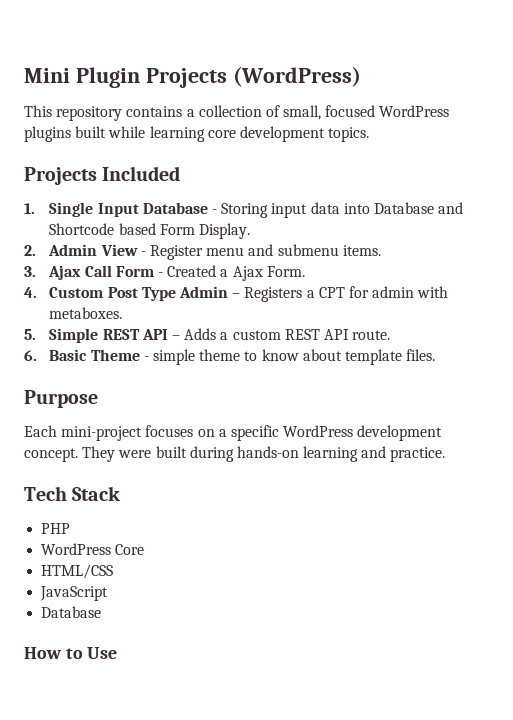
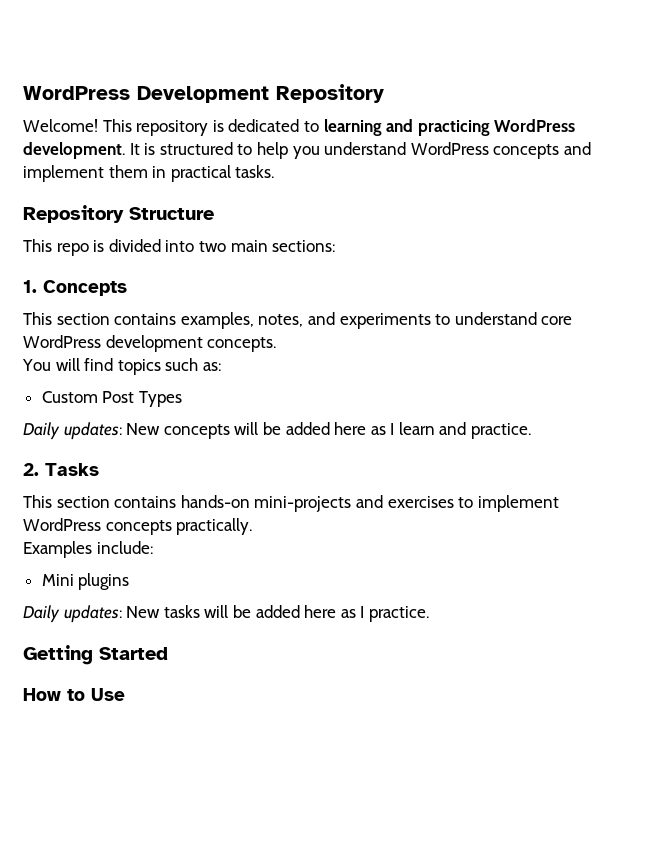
[24,66,361,88] [24,105,450,121] [24,126,370,142] [24,166,181,185] [24,202,464,218] [49,223,251,239] [24,244,381,260] [24,265,305,281] [24,286,449,302] [49,307,123,319] [24,328,391,343] [24,349,436,365] [24,390,98,408] [24,425,443,441] [24,446,446,462] [24,486,121,501] [41,523,71,534] [41,543,145,555] [41,564,114,579] [40,586,109,601] [41,606,102,618] Mini Plugin Projects (WordPress) // This repository contains a collection of small, focused WordPress plugins built while learning core development topics. // Projects Included // 1. Single Input Database - Storing input data into Database and Shortcode based Form Display. // 2. Admin View - Register menu and submenu items. // 3. Ajax Call Form - Created a Ajax Form. // 4. Custom Post Type Admin – Registers a CPT for admin with metaboxes. // 5. Simple REST API – Adds a custom REST API route. // 6. Basic Theme - simple theme to know about template files. // Purpose // Each mini-project focuses on a specific WordPress development concept. They were built during hands-on learning and practice. // Tech Stack // PHP // WordPress Core // HTML/CSS // JavaScript // Database -> [23,84,384,103] [23,119,576,136] [23,142,591,159] [23,165,275,182] [23,205,214,223] [23,239,336,256] [23,280,127,296] [23,312,573,329] [23,335,277,352] [22,358,221,375] [41,391,182,407] [23,422,532,440] [23,463,99,476] [23,495,559,512] [23,518,253,535] [23,541,153,558] [41,573,130,590] [23,605,429,623] [23,645,168,665] WordPress Development Repository // Welcome! This repository is dedicated to learning and practicing WordPress development. It is structured to help you understand WordPress concepts and implement them in practical tasks. // Repository Structure // This repo is divided into two main sections: // 1. Concepts // This section contains examples, notes, and experiments to understand core WordPress development concepts. // You will find topics such as: // Custom Post Types // Daily updates: New concepts will be added here as I learn and practice. // 2. Tasks // This section contains hands-on mini-projects and exercises to implement WordPress concepts practically. // Examples include: // Mini plugins // Daily updates: New tasks will be added here as I practice. // Getting Started

